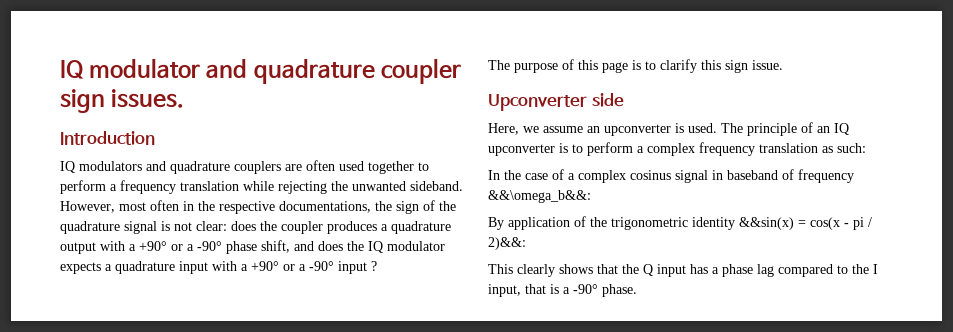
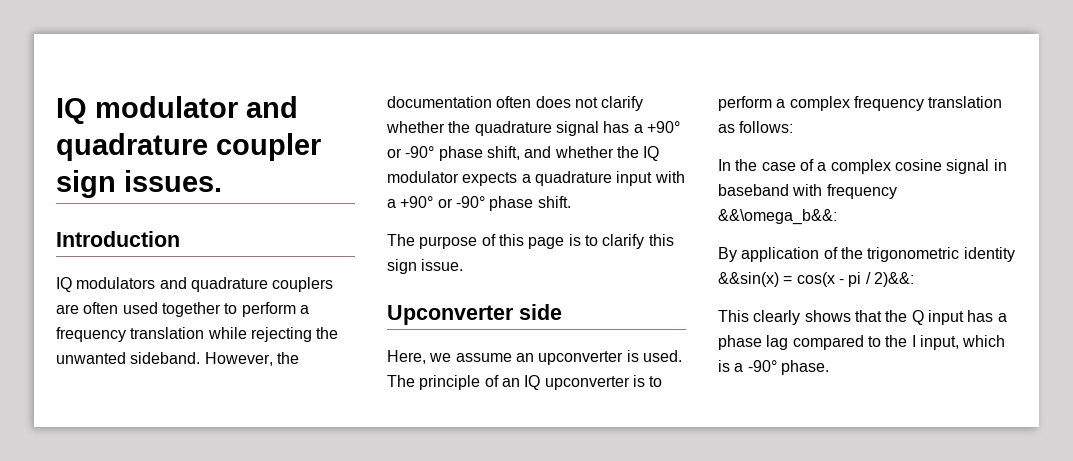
[119,200,456,214] [60,221,451,234] [60,241,194,254] most often in the respective documentations, the sign of the quadrature signal is not clear: does the coupler produces a quadrature output with a +90° or a -> [276,352,299,364] [387,96,644,111] [386,121,680,136] [387,148,402,158] the documentation often does not clarify whether the quadrature signal has a +90° or
[318,241,343,251] does -> [554,146,614,158] whether
[299,261,377,274] a -90° input ? -> [455,196,571,211] -90° phase shift.
[837,143,866,153] such: -> [739,121,794,133] follows:
[630,170,671,180] cosinus -> [894,159,942,171] cosine
[782,169,794,180] of -> [792,184,823,196] with
[525,284,546,294] that -> [962,335,1006,347] which

